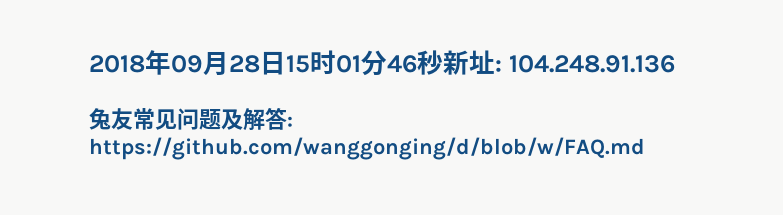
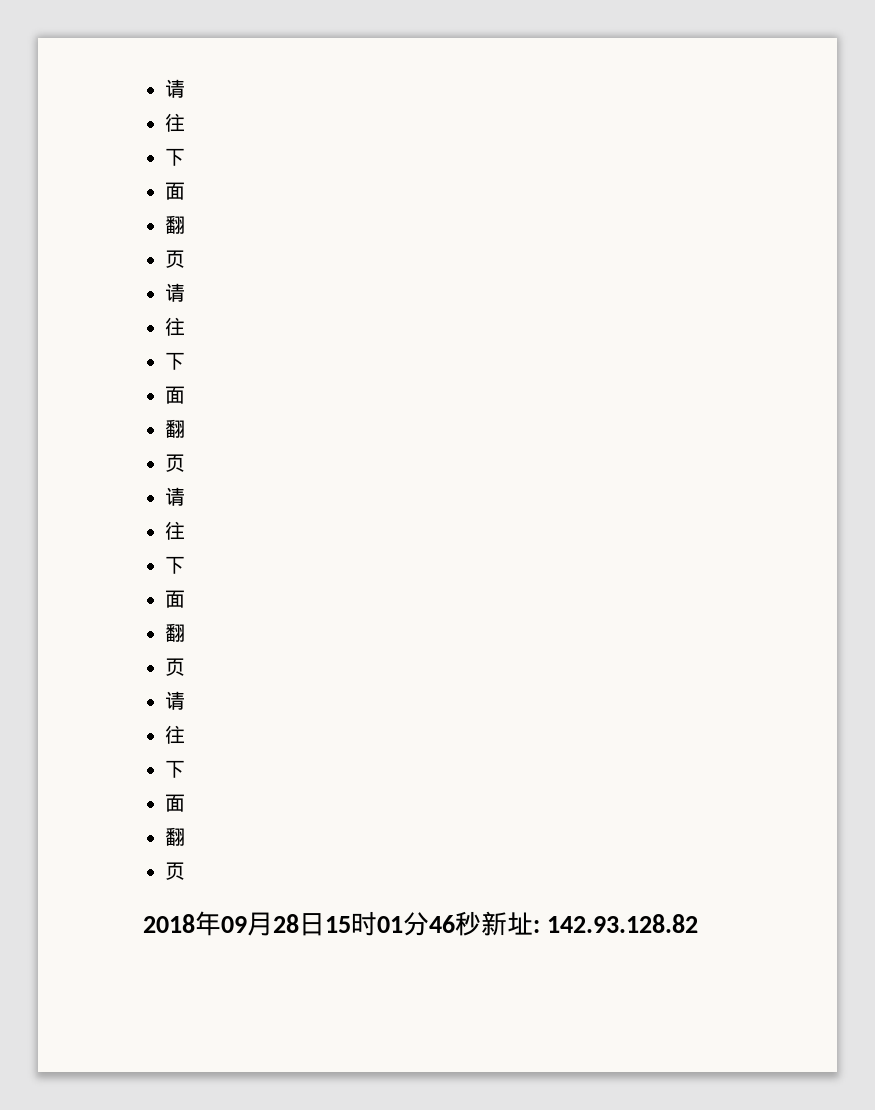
(89, 64) none -> [165,79,185,98] [165,113,185,132] [165,148,185,166] [165,182,185,200] [165,215,185,234] [165,250,185,268] [165,283,185,302] [165,317,185,336] [165,352,185,370] [165,386,185,404] [165,419,185,438] [165,454,185,472] [165,487,185,506] [165,521,185,540] [165,556,185,574] [165,590,185,608] [165,623,185,642] [165,658,185,676] [165,691,185,710] [165,725,185,744] [165,760,185,778] [165,794,185,812] [165,827,185,846] [165,862,185,880] 请 // 往 // 下 // 面 // 翻 // 页 // 请 // 往 // 下 // 面 // 翻 // 页 // 请 // 往 // 下 // 面 // 翻 // 页 // 请 // 往 // 下 // 面 // 翻 // 页 //
[508,55,675,73] [89,107,293,131] [89,137,645,160] 104.248.91.136 // 兔友常见问题及解答: https://github.com/wanggonging/d/blob/w/FAQ.md -> [547,914,699,933] 142.93.128.82

